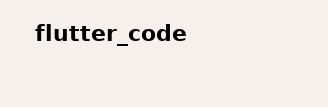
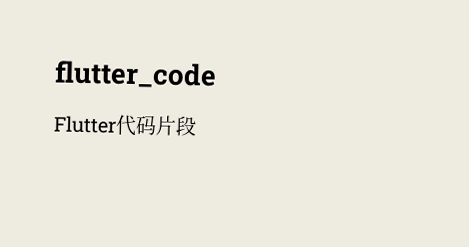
(187, 35) none -> [53,114,197,137] // Flutter代码片段

